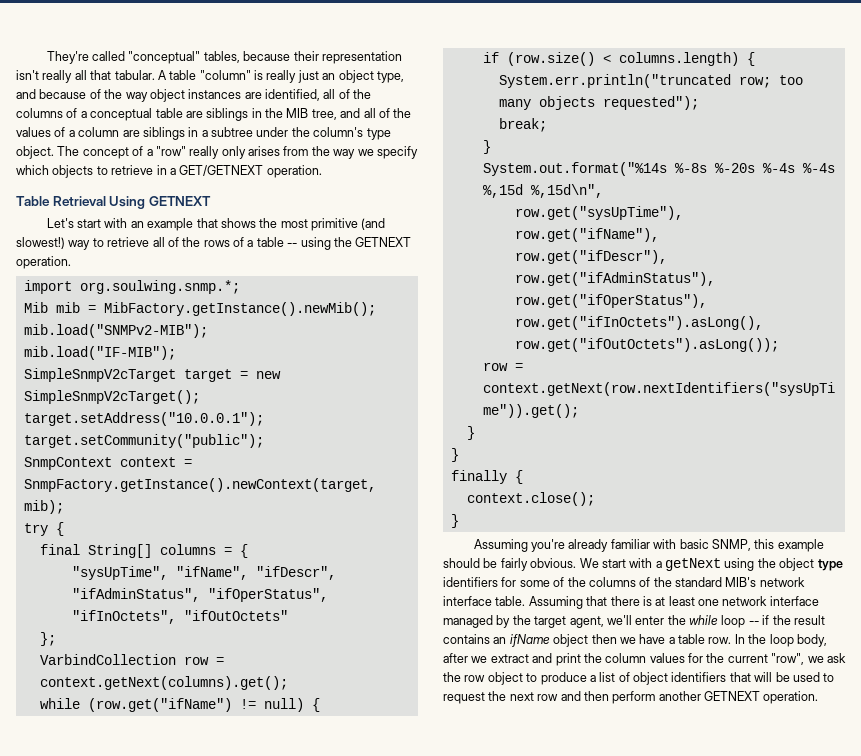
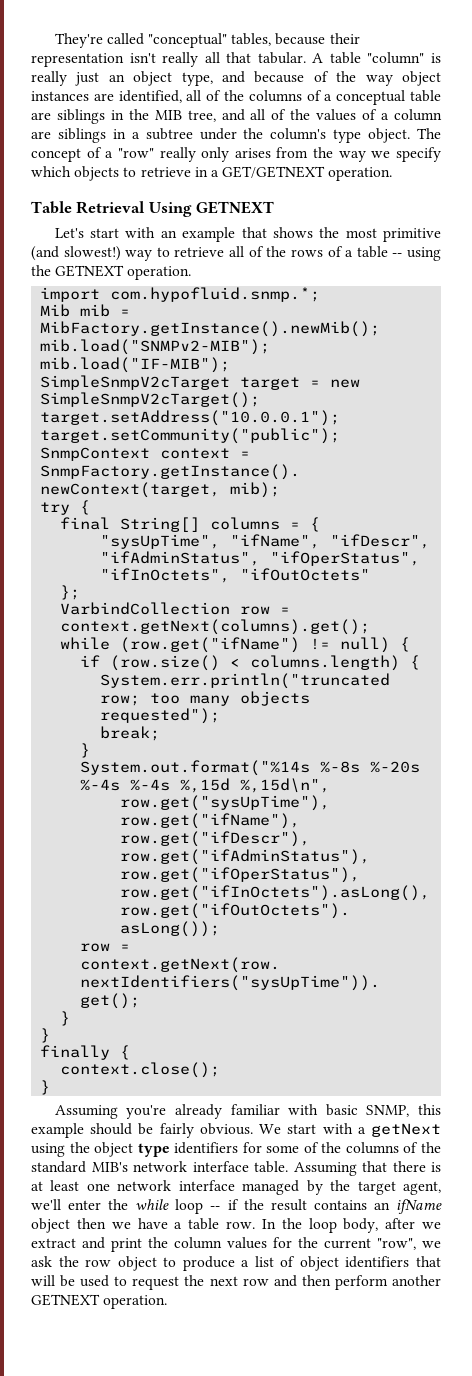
[79,280,240,294] org.soulwing.snmp.*; -> [110,287,321,302] com.hypofluid.snmp.*;

